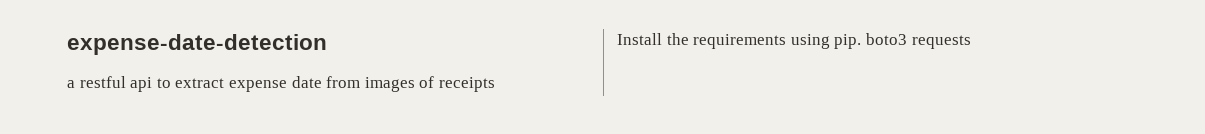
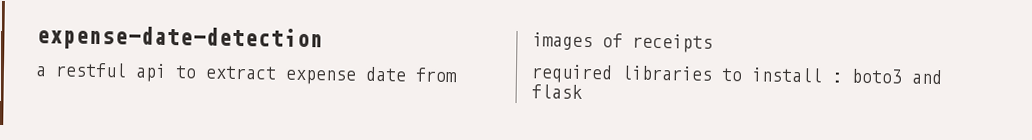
[617,33,971,49] Install the requirements using pip. boto3 requests -> [531,64,943,85] [531,84,583,99] required libraries to install : boto3 and flask

